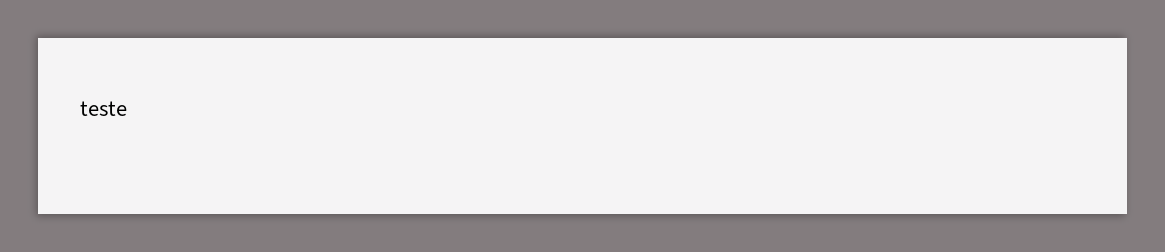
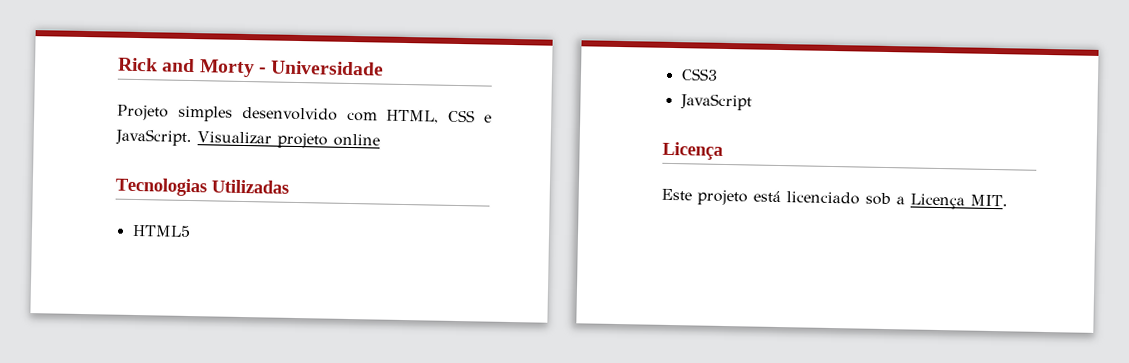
[80,101,127,116] teste -> [117,57,385,78] [117,104,492,124] [115,128,380,149] [115,177,289,197] [131,224,191,238] [680,68,718,81] [679,93,752,111] [662,141,723,160] [661,188,1008,210] Rick and Morty - Universidade // Projeto simples desenvolvido com HTML, CSS e JavaScript. Visualizar projeto online // Tecnologias Utilizadas // HTML5 // CSS3 // JavaScript // Licença // Este projeto está licenciado sob a Licença MIT.

